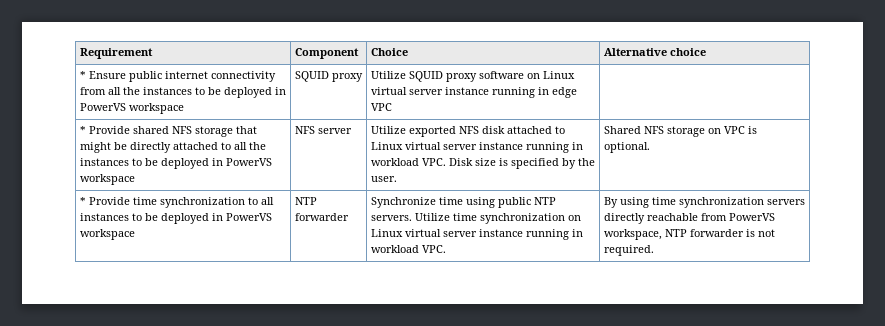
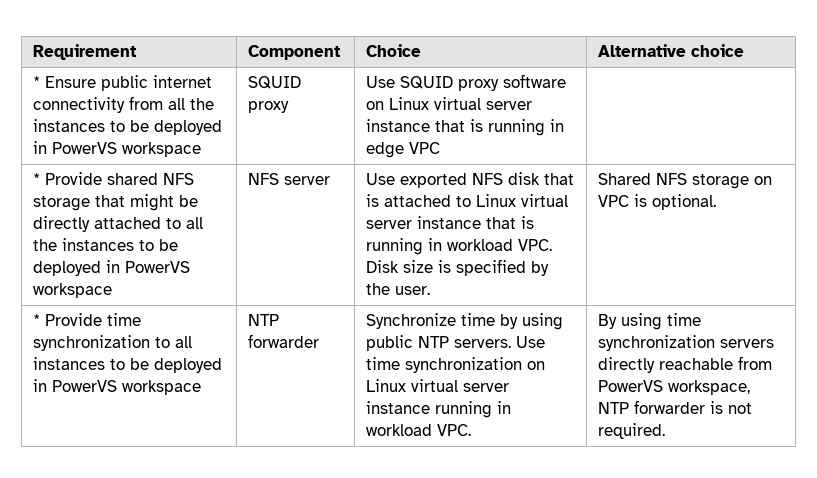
[370,71,406,79] Utilize -> [366,76,396,88] Use
(489, 91) none -> [435,119,484,132] that is
[370,126,406,134] Utilize -> [366,173,396,185] Use
(505, 130) none -> [544,173,575,185] [366,194,380,207] that is
(523, 146) none -> [486,216,535,229] that is
(463, 201) none -> [500,314,519,329] by
[414,213,450,221] Utilize -> [516,336,546,348] Use

